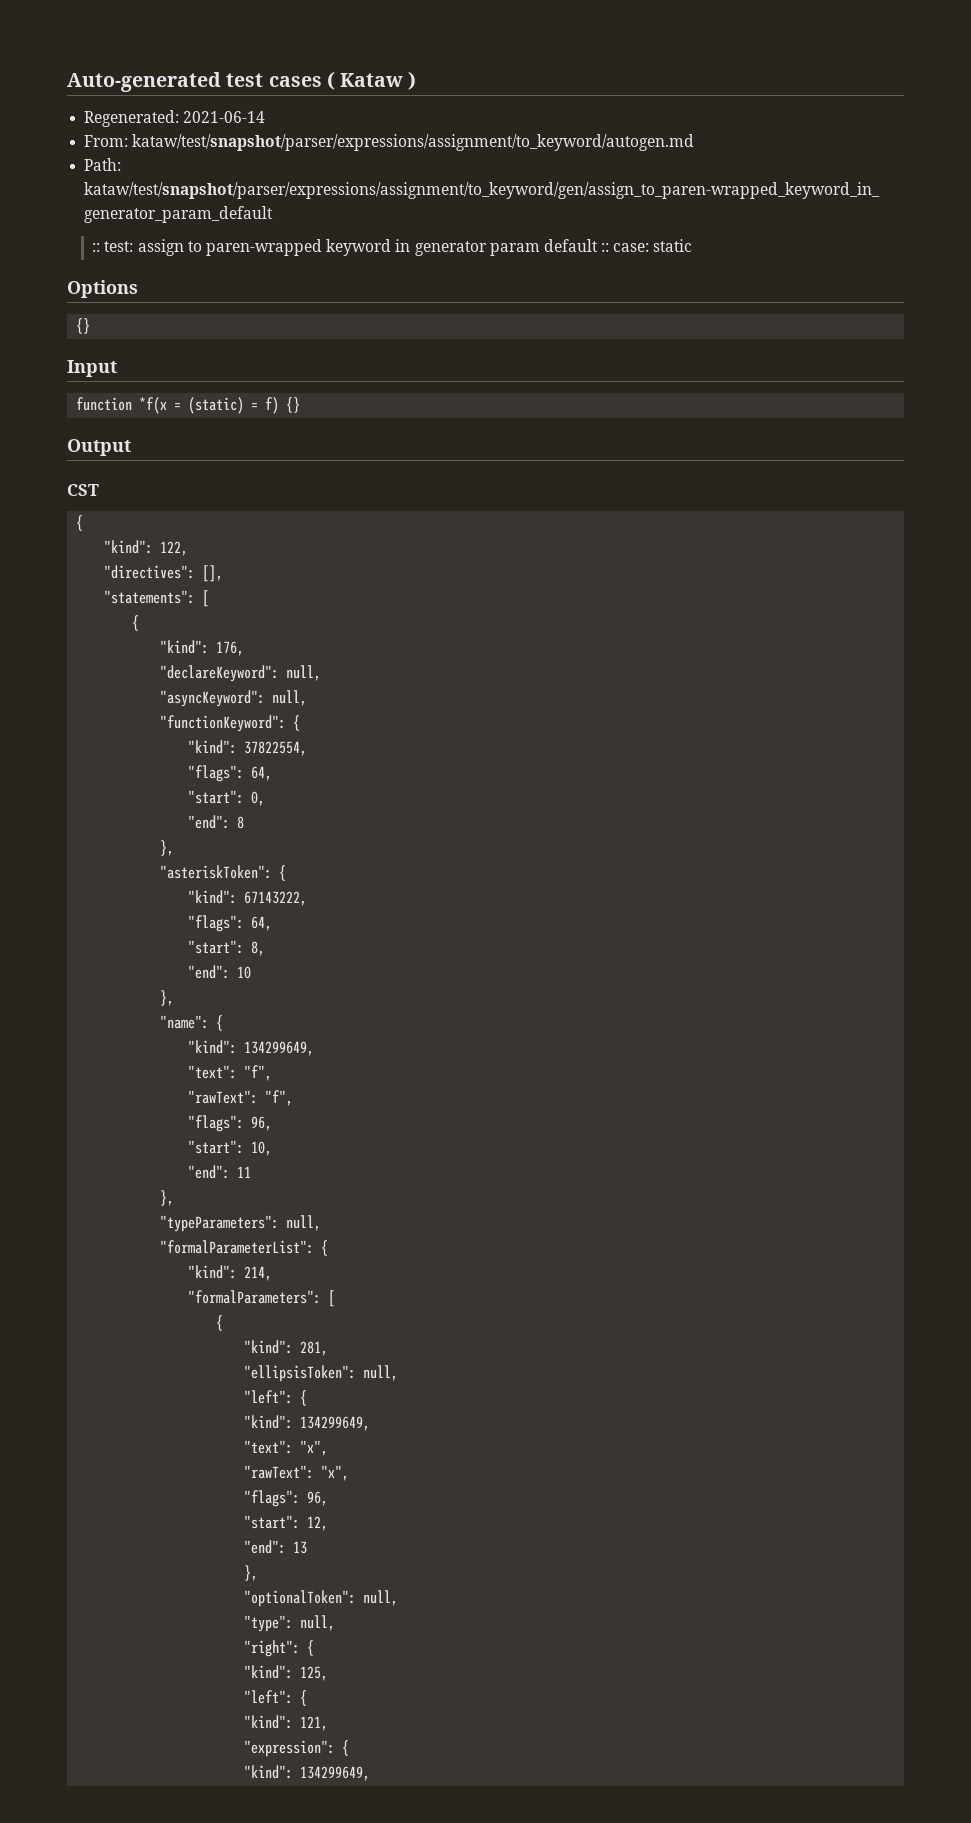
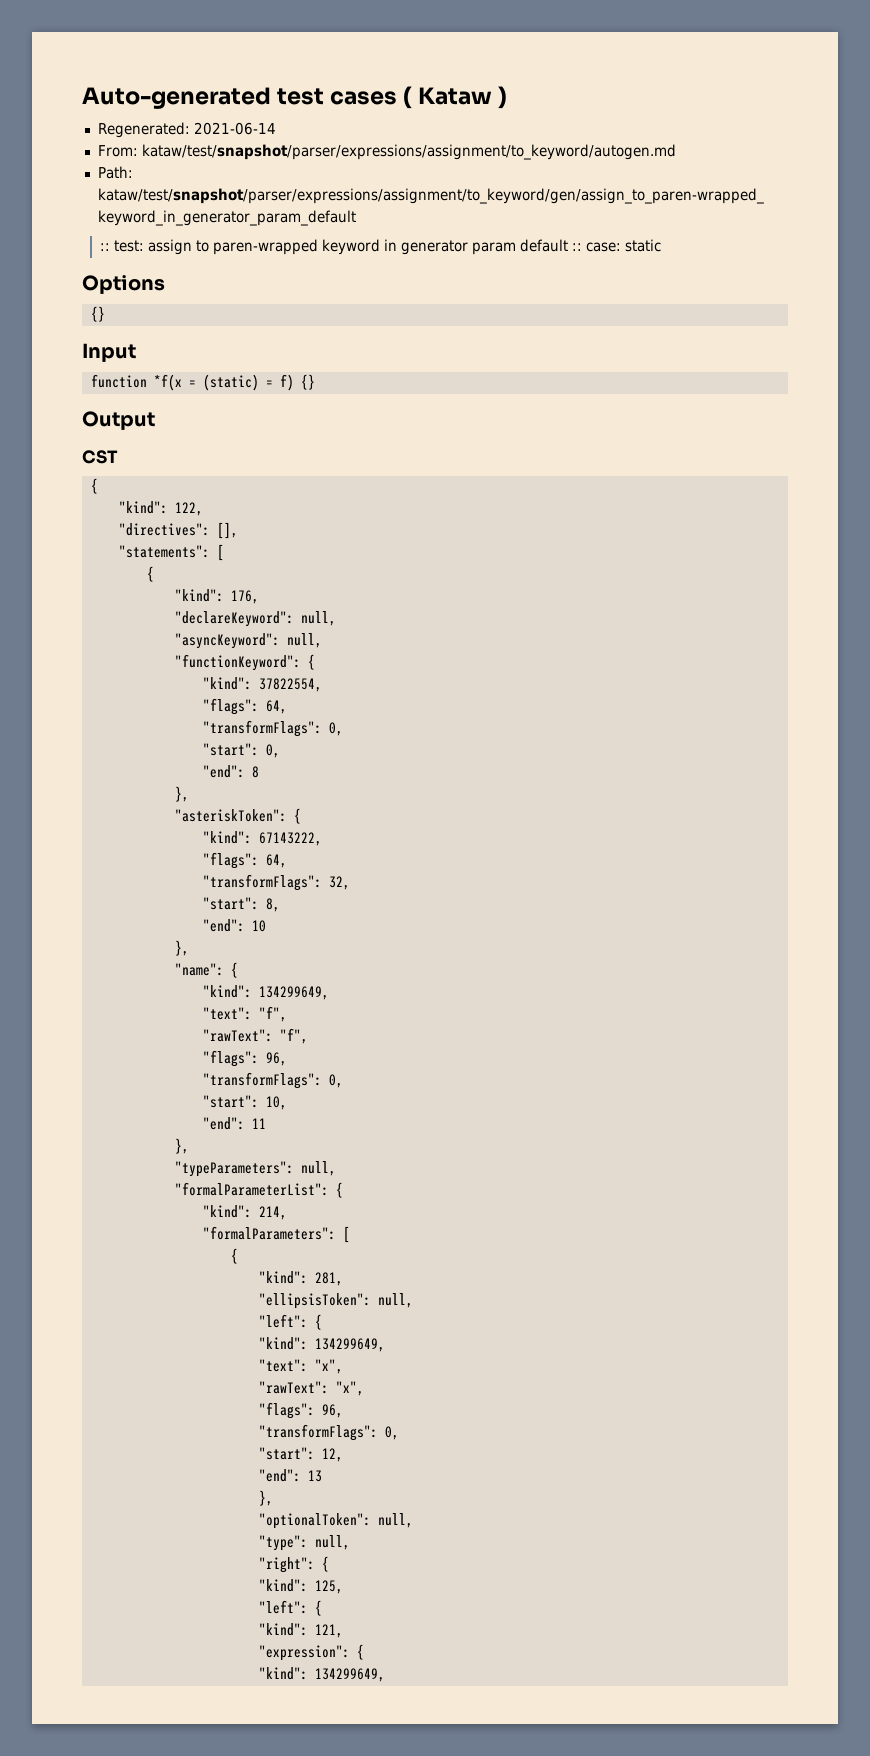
(273, 773) none -> [202,720,343,737] // "transformFlags": 0,
(273, 923) none -> [202,874,350,891] // "transformFlags": 32,
(273, 1123) none -> [202,1072,343,1089] // "transformFlags": 0,
(329, 1498) none -> [258,1424,399,1441] // "transformFlags": 0,

